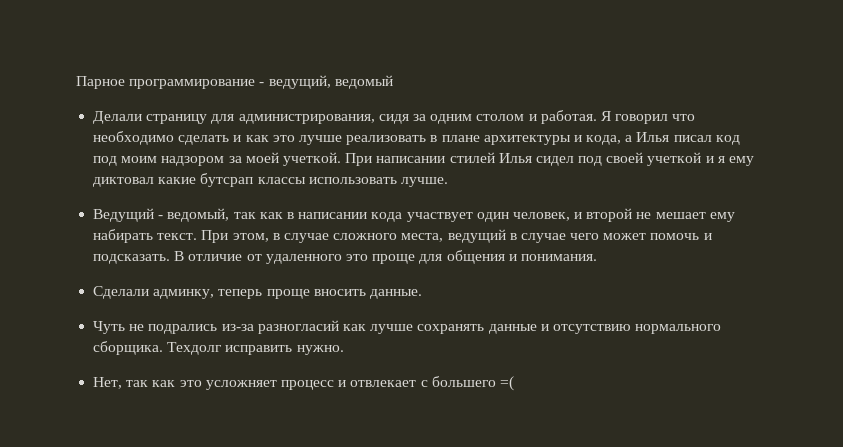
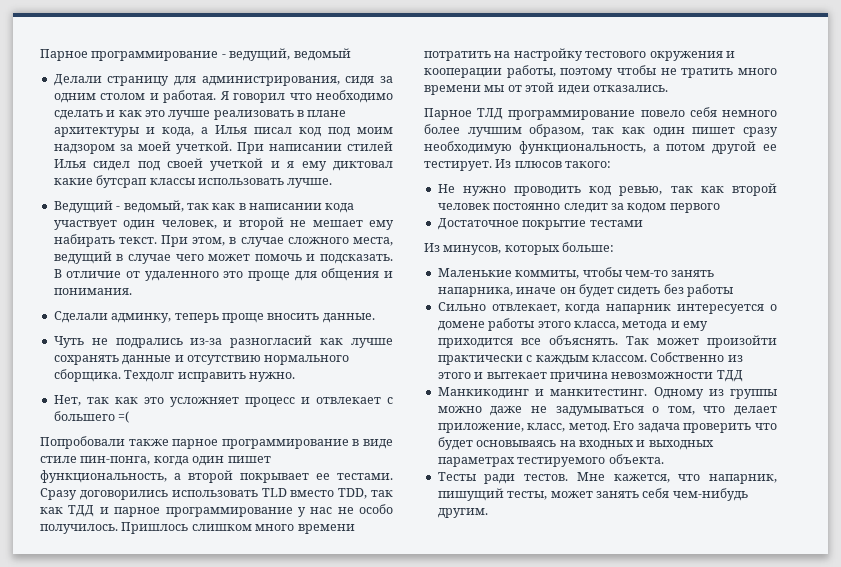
(514, 383) none -> [40,436,393,449] [40,456,271,466] [40,470,393,483] [40,488,393,500] [40,504,393,517] [40,522,355,534] [424,48,735,61] [424,65,777,78] [424,82,668,95] [424,107,777,120] [424,124,778,137] [424,141,777,154] [424,159,612,171] [437,183,777,196] [437,203,720,213] [437,218,643,230] [424,242,615,255] [437,267,715,279] [437,284,733,297] [437,302,777,314] [437,318,708,331] [437,335,777,348] [437,352,743,365] [437,370,743,382] [437,387,777,399] [437,406,777,416] [437,421,777,433] [437,437,714,450] [437,454,664,467] [437,472,777,484] [437,488,748,501] [437,508,488,518] // Попробовали также парное программирование в виде стиле пин-понга, когда один пишет функциональность, а второй покрывает ее тестами. Сразу договорились использовать TLD вместо TDD, так как ТДД и парное программирование у нас не особо получилось. Пришлось слишком много времени потратить на настройку тестового окружения и кооперации работы, поэтому чтобы не тратить много времени мы от этой идеи отказались. // Парное ТЛД программирование повело себя немного более лучшим образом, так как один пишет сразу необходимую функциональность, а потом другой ее тестирует. Из плюсов такого: // Не нужно проводить код ревью, так как второй человек постоянно следит за кодом первого // Достаточное покрытие тестами // Из минусов, которых больше: // Маленькие коммиты, чтобы чем-то занять напарника, иначе он будет сидеть без работы // Сильно отвлекает, когда напарник интересуется о домене работы этого класса, метода и ему приходится все объяснять. Так может произойти практически с каждым классом. Собственно из этого и вытекает причина невозможности ТДД // Манкикодинг и манкитестинг. Одному из группы можно даже не задумываться о том, что делает приложение, класс, метод. Его задача проверить что будет основываясь на входных и выходных параметрах тестируемого объекта. // Тесты ради тестов. Мне кажется, что напарник, пишущий тесты, может занять себя чем-нибудь другим.

